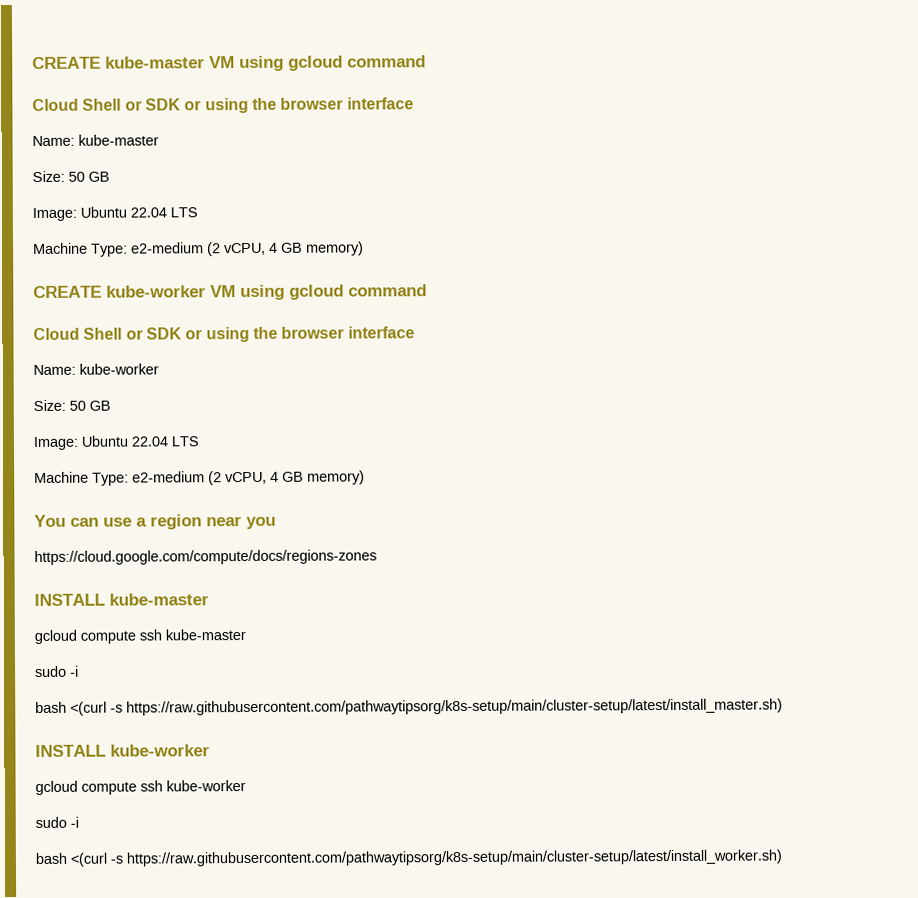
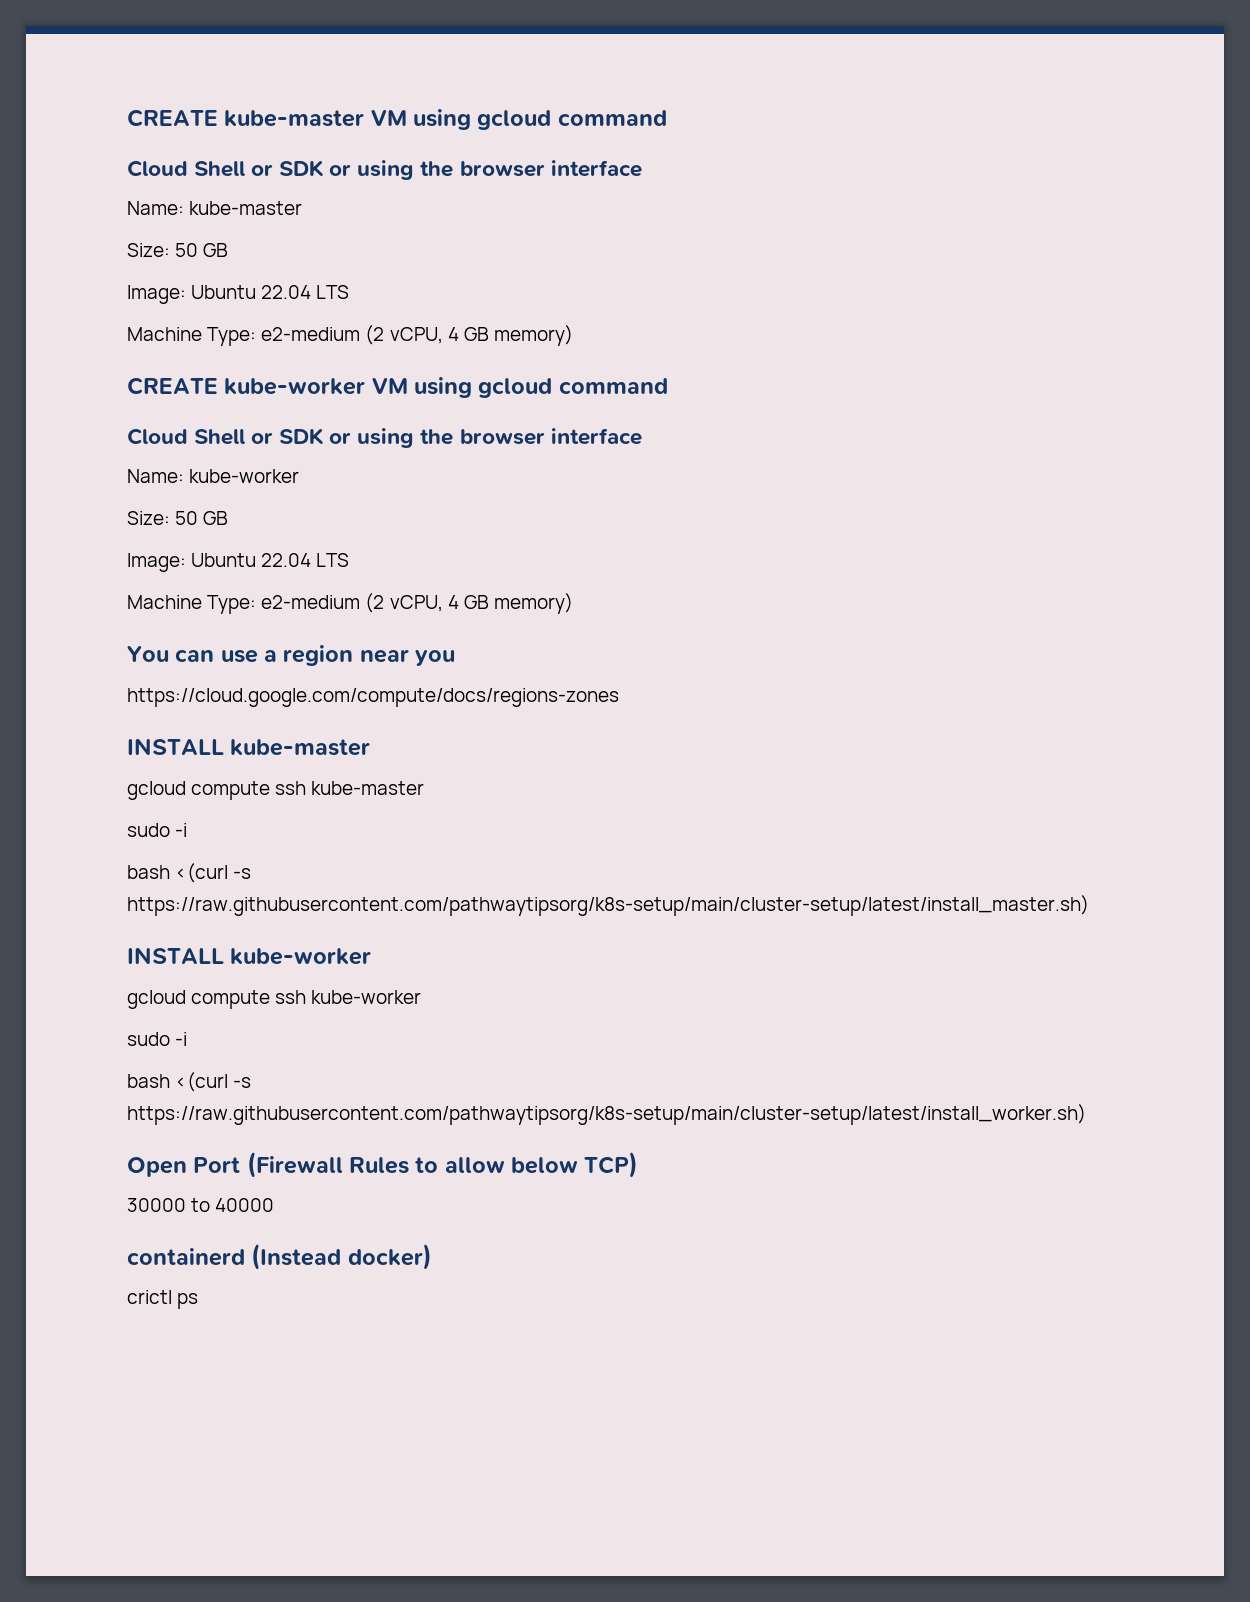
(782, 858) none -> [127,1152,639,1178] [127,1198,275,1212] [127,1244,432,1270] [127,1290,199,1309] // Open Port (Firewall Rules to allow below TCP) // 30000 to 40000 // containerd (Instead docker) // crictl ps

